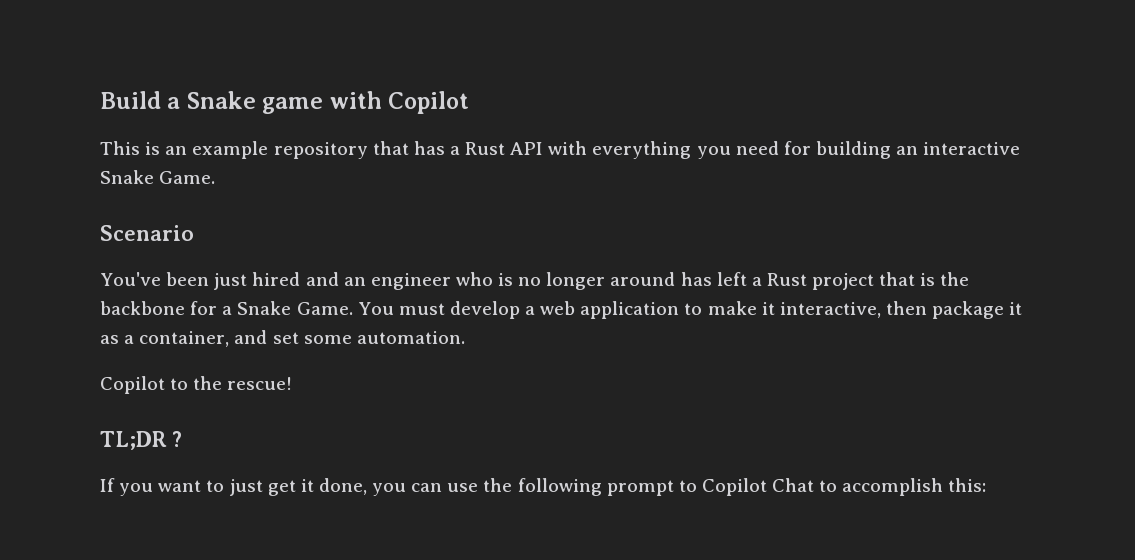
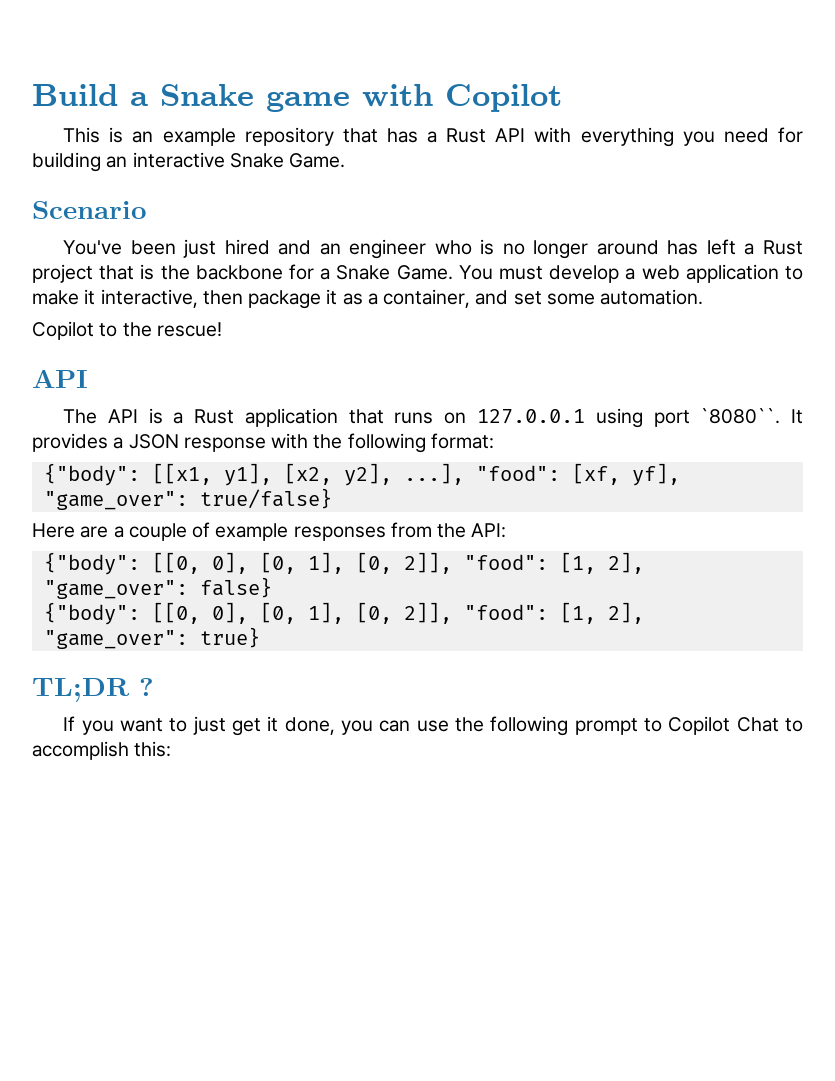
(293, 383) none -> [32,369,88,388] [63,408,803,428] [32,433,494,453] [43,463,680,486] [43,488,332,510] [32,522,507,541] [43,552,644,575] [43,577,272,599] [43,602,644,625] [43,627,260,649] // API // The API is a Rust application that runs on 127.0.0.1 using port `8080``. It provides a JSON response with the following format: // {"body": [[x1, y1], [x2, y2], ...], "food": [xf, yf], "game_over": true/false} // Here are a couple of example responses from the API: // {"body": [[0, 0], [0, 1], [0, 2]], "food": [1, 2], "game_over": false} // {"body": [[0, 0], [0, 1], [0, 2]], "food": [1, 2], "game_over": true}

